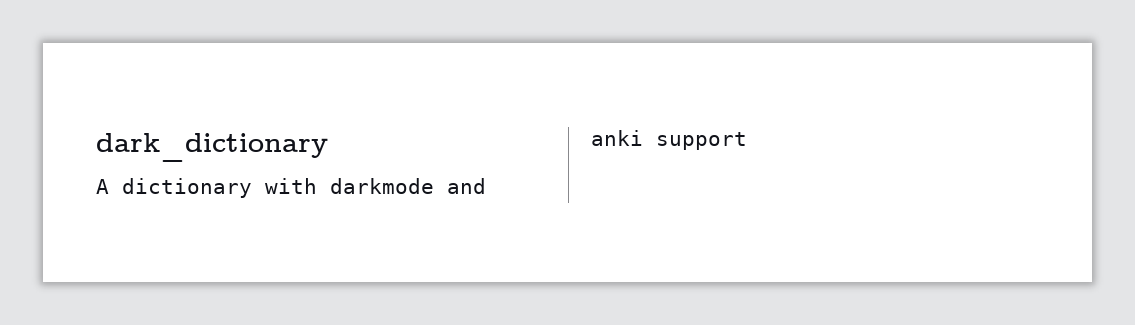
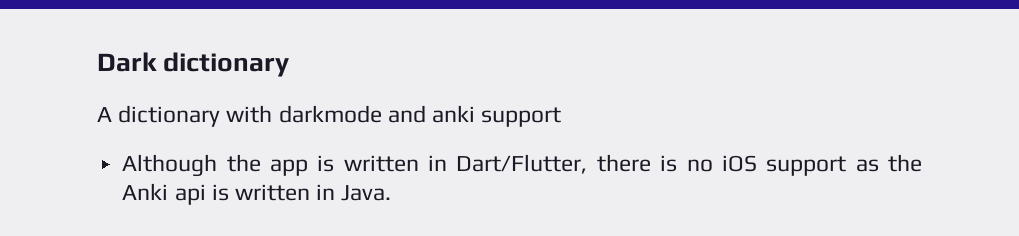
[96,133,328,162] dark_dictionary -> [97,52,290,77] Dark dictionary
(747, 141) none -> [122,154,922,177] [122,183,392,205] // Although the app is written in Dart/Flutter, there is no iOS support as the Anki api is written in Java.

